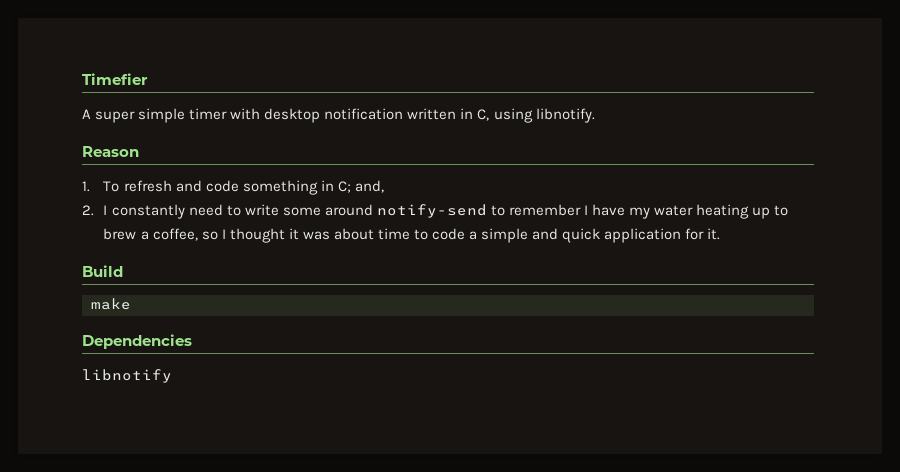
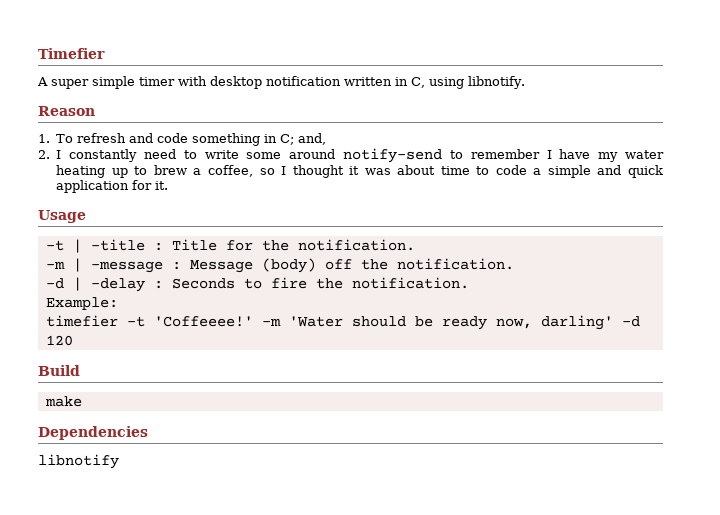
(721, 234) none -> [38,210,86,223] [45,239,415,253] [45,258,514,273] [45,277,469,292] [45,297,118,310] [45,315,640,330] [45,335,73,346] // Usage // -t | -title : Title for the notification. // -m | -message : Message (body) off the notification. // -d | -delay : Seconds to fire the notification. // Example: // timefier -t 'Coffeeee!' -m 'Water should be ready now, darling' -d 120

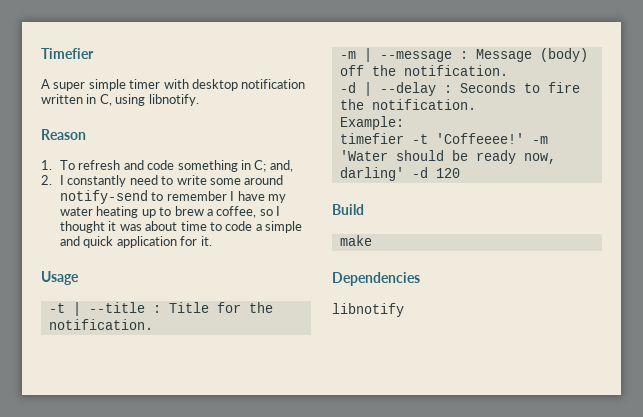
[90,239,145,251] -title -> [88,302,145,313] --title
[90,261,163,273] -message -> [379,51,452,62] --message
[90,278,145,292] -delay -> [379,82,436,96] --delay

